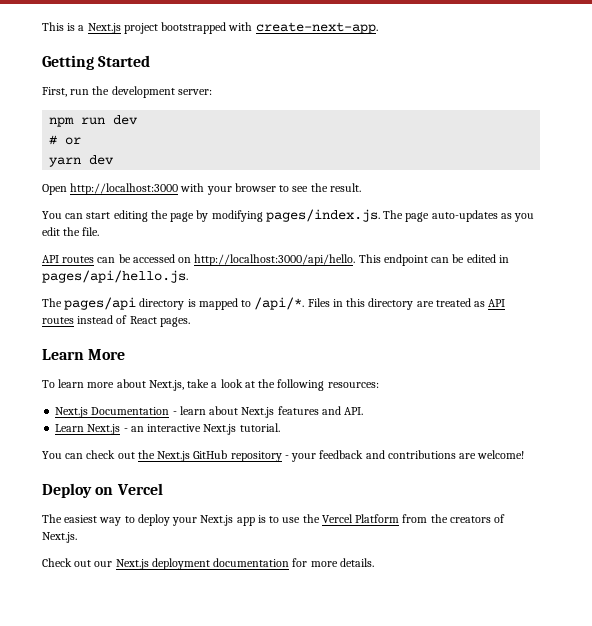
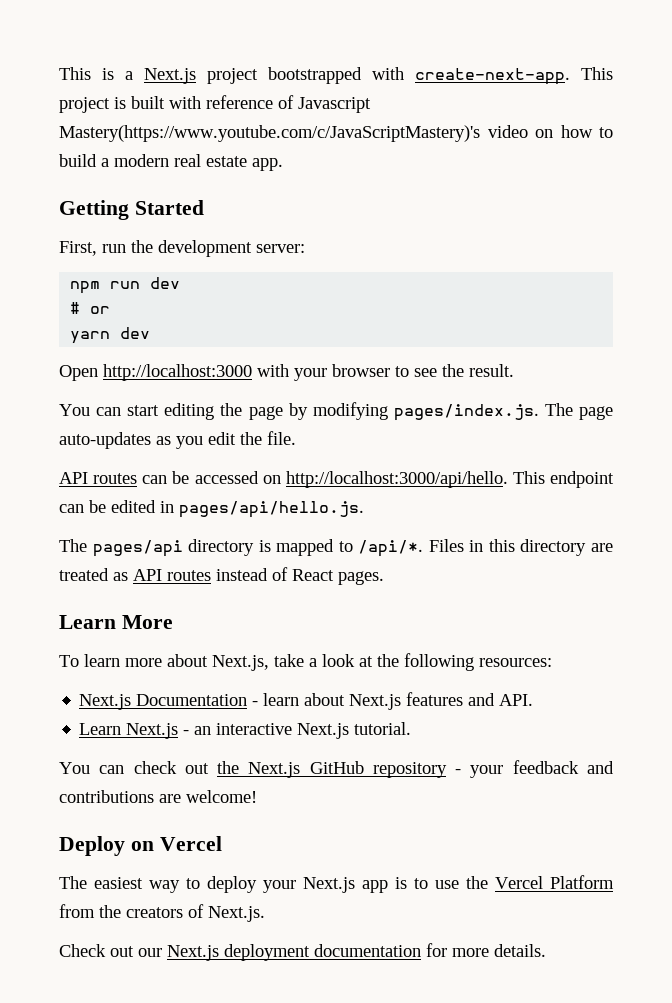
(378, 28) none -> [581,67,613,80] [59,95,371,113] [59,125,613,142] [59,154,283,171] This project is built with reference of Javascript Mastery(https://www.youtube.com/c/JavaScriptMastery)'s video on how to build a modern real estate app.

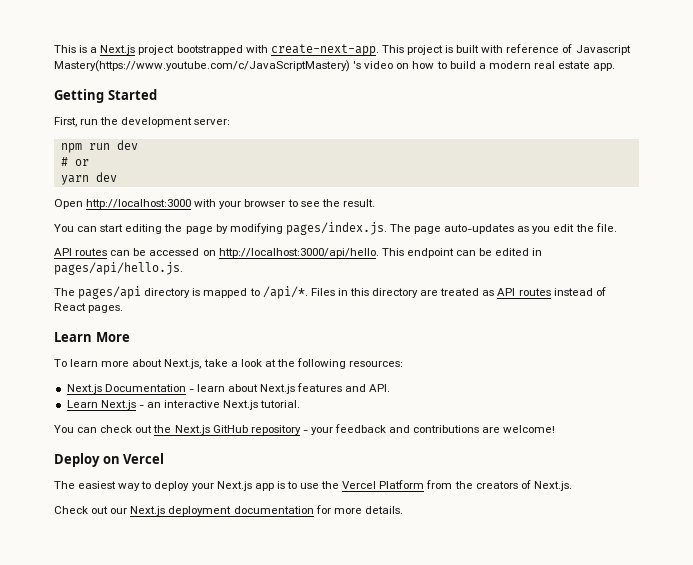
[59,125,480,142] Mastery(https://www.youtube.com/c/JavaScriptMastery)'s -> [54,60,362,72] Mastery(https://www.youtube.com/c/JavaScriptMastery) 's

